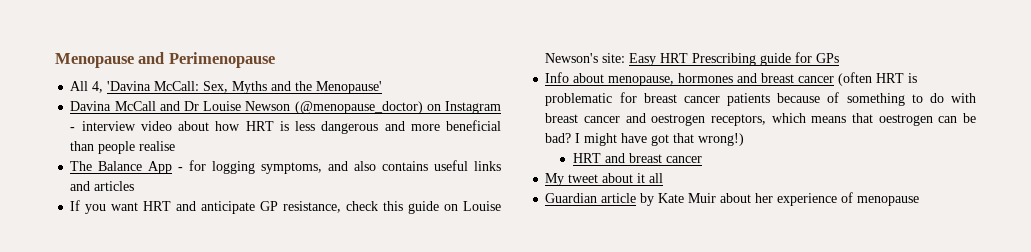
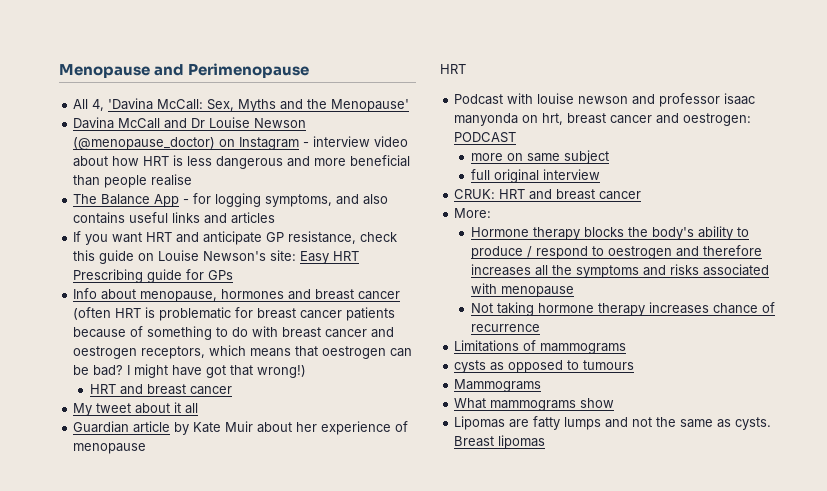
(920, 201) none -> [440,64,466,74] [454,93,756,107] [454,113,752,126] [454,132,517,143] [470,150,609,164] [470,169,600,183] [454,189,642,200] [454,208,492,218] [470,226,749,240] [470,245,762,259] [470,264,769,278] [470,283,574,297] [470,302,775,316] [470,324,540,332] [454,340,627,354] [454,360,635,373] [454,379,542,392] [454,398,615,411] [454,416,772,430] [454,435,546,449] // HRT // Podcast with louise newson and professor isaac manyonda on hrt, breast cancer and oestrogen: PODCAST // more on same subject // full original interview // CRUK: HRT and breast cancer // More: // Hormone therapy blocks the body's ability to produce / respond to oestrogen and therefore increases all the symptoms and risks associated with menopause // Not taking hormone therapy increases chance of recurrence // Limitations of mammograms // cysts as opposed to tumours // Mammograms // What mammograms show // Lipomas are fatty lumps and not the same as cysts. Breast lipomas

